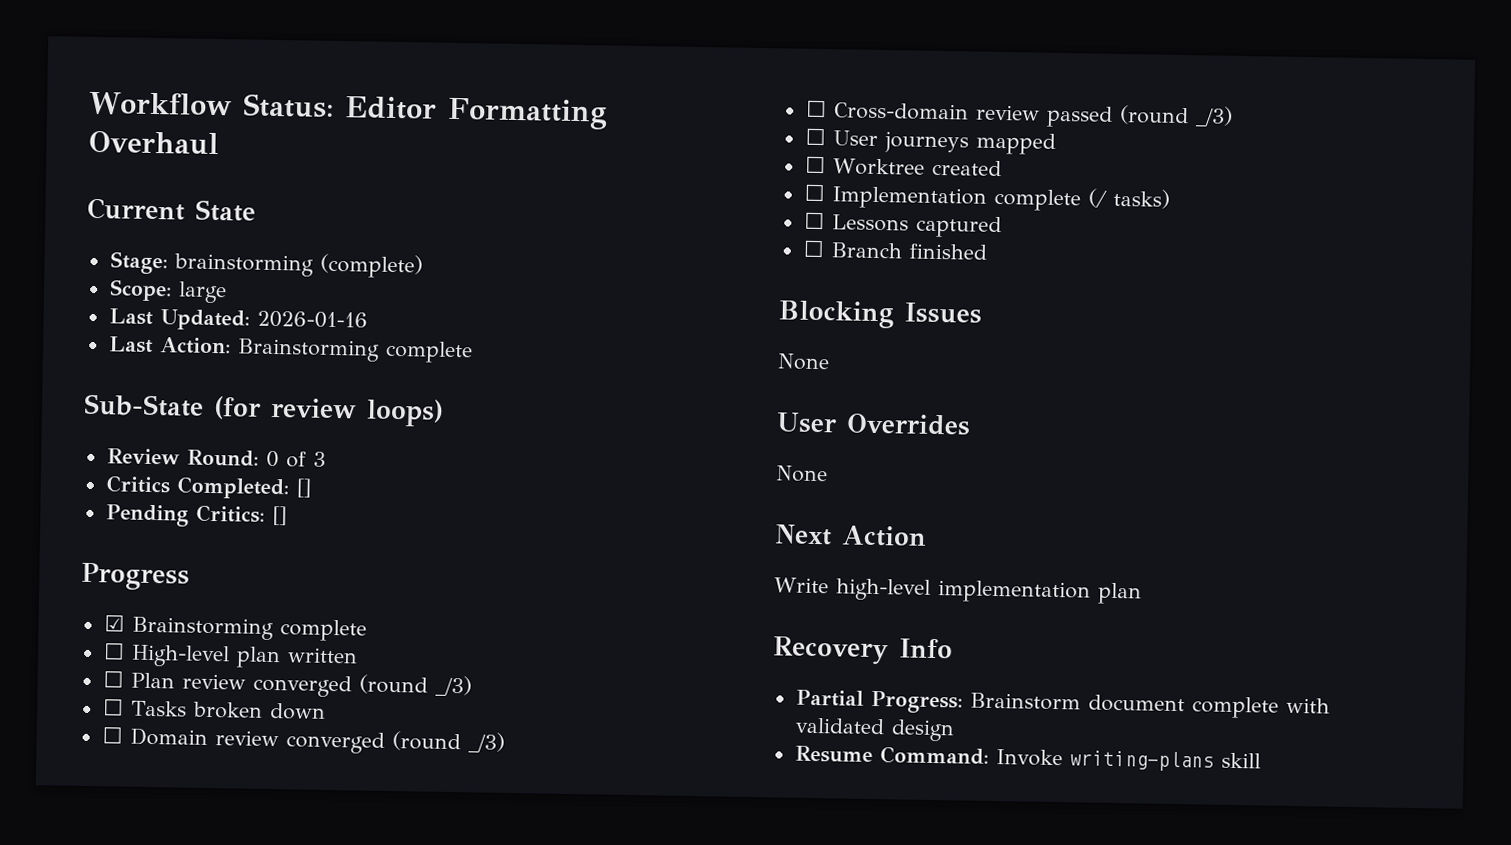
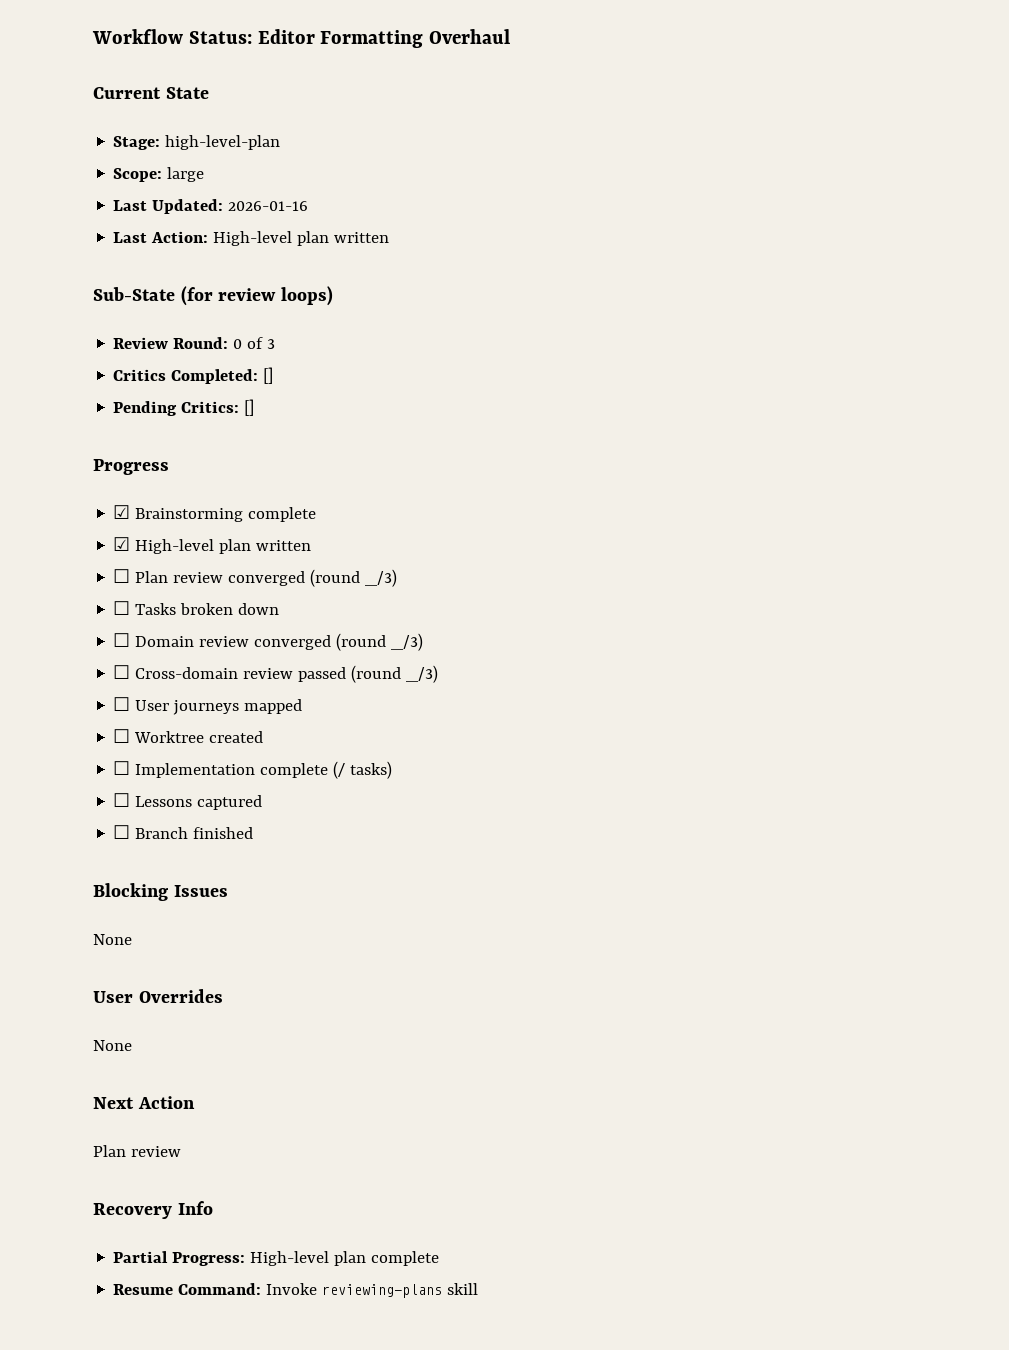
[173,253,423,279] brainstorming (complete) -> [165,135,281,150] high-level-plan
[236,338,473,364] Brainstorming complete -> [213,231,390,246] High-level plan written
[102,642,125,660] ☐ -> [113,537,131,551] ☑
[774,577,1142,605] Write high-level implementation plan -> [93,1145,181,1157] Plan review
[969,692,1330,719] [794,717,955,742] Brainstorm document complete with validated design -> [250,1251,440,1266] High-level plan complete
[1069,750,1214,772] writing-plans -> [322,1284,443,1298] reviewing-plans

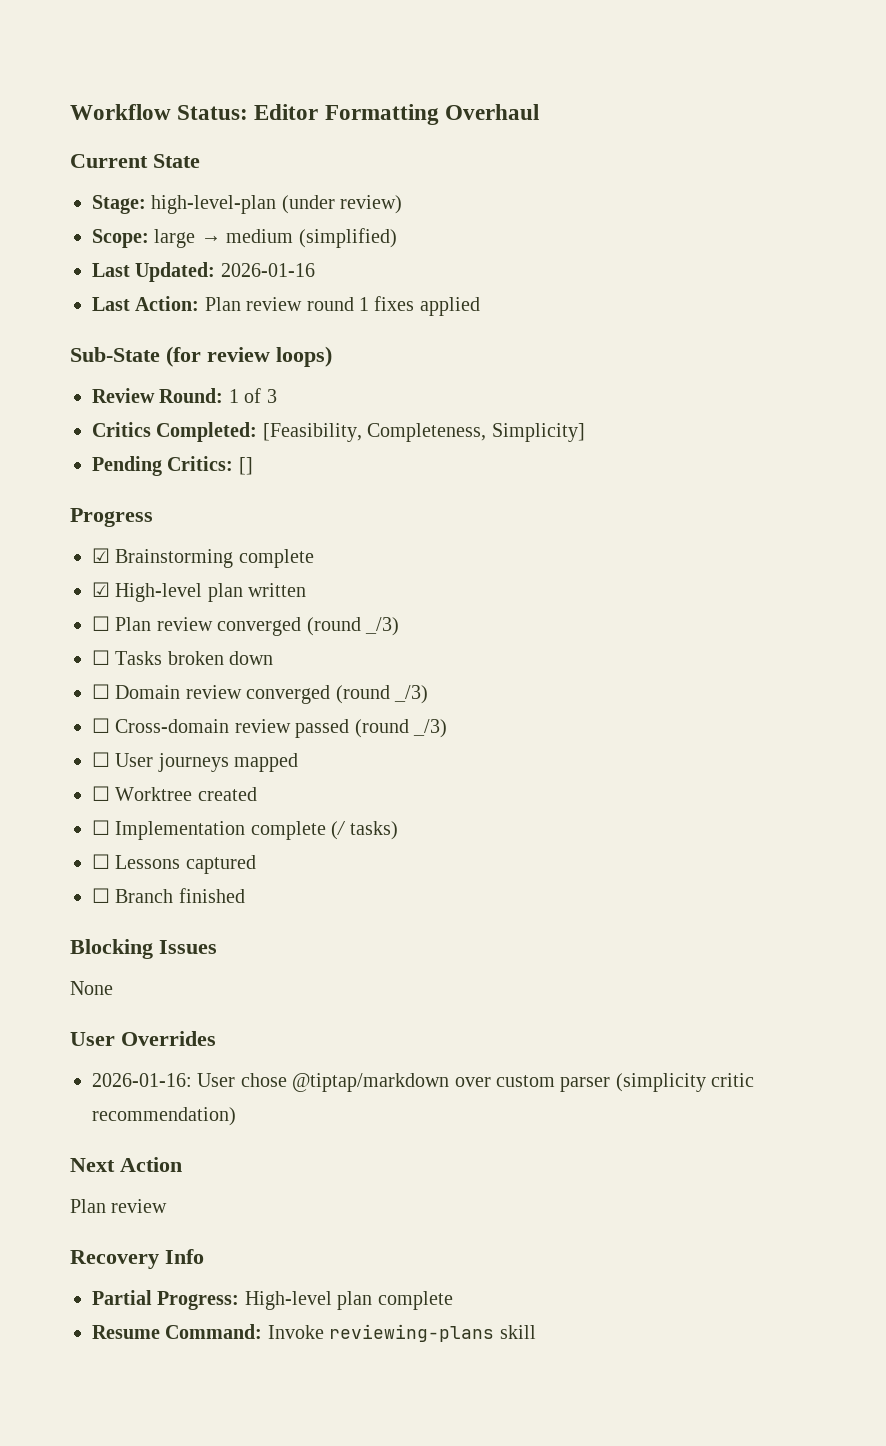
(281, 142) none -> [281,195,403,214] (under review)
(205, 174) none -> [200,228,397,248] → medium (simplified)
[213,231,390,246] High-level plan written -> [204,296,480,316] Plan review round 1 fixes applied
[233,339,243,349] 0 -> [228,389,239,403] 1
[263,367,274,384] [] -> [262,423,585,442] [Feasibility, Completeness, Simplicity]
[93,1040,132,1051] // None -> [92,1073,755,1092] [92,1107,236,1126] // 2026-01-16: User chose @tiptap/markdown over custom parser (simplicity critic recommendation)

